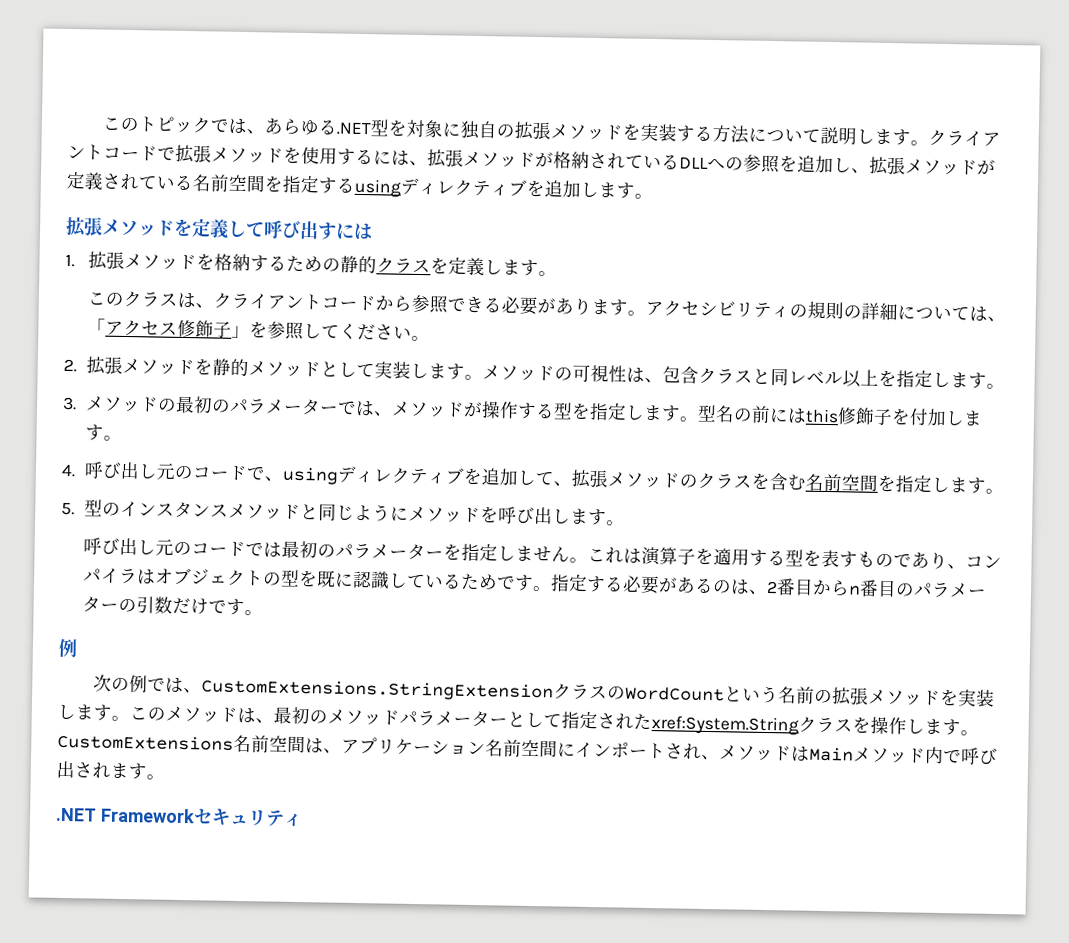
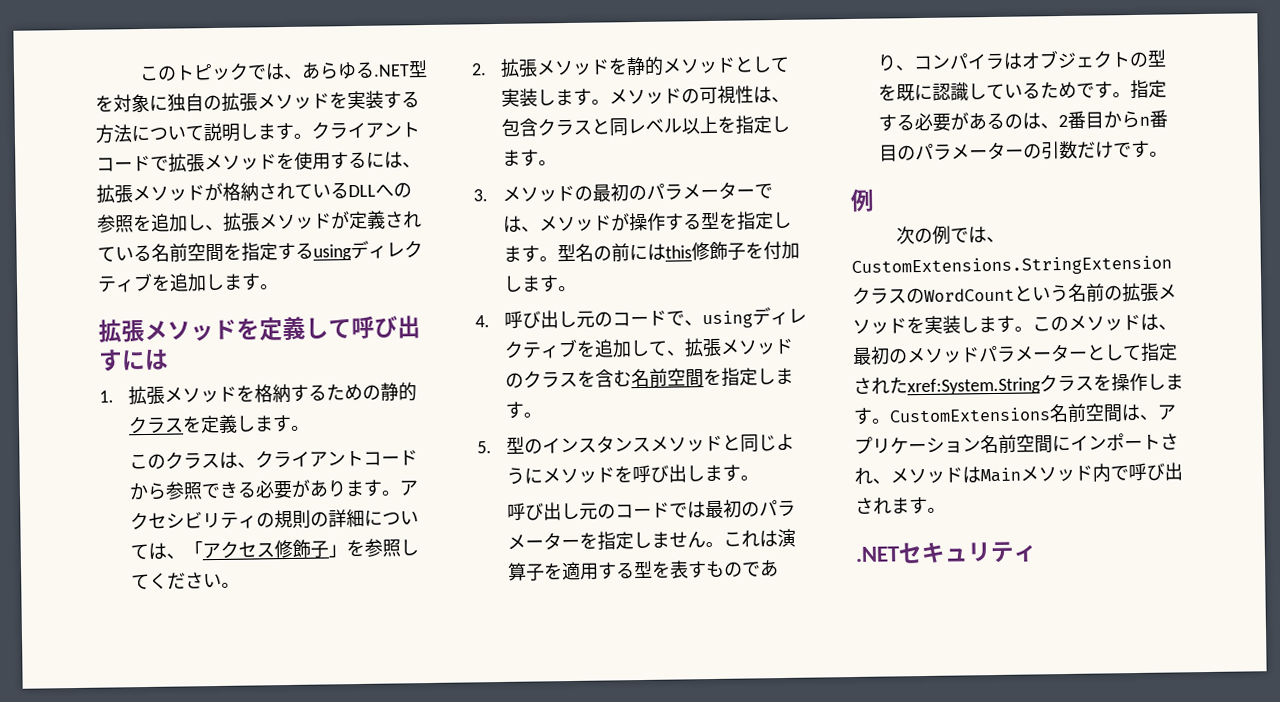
[99,807,195,824] Framework -> (900, 554) none

